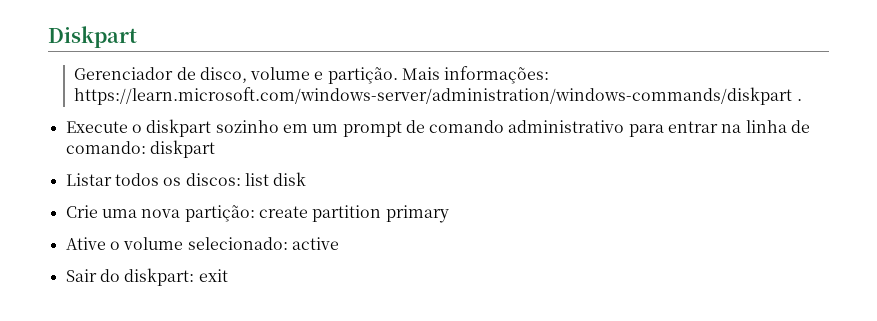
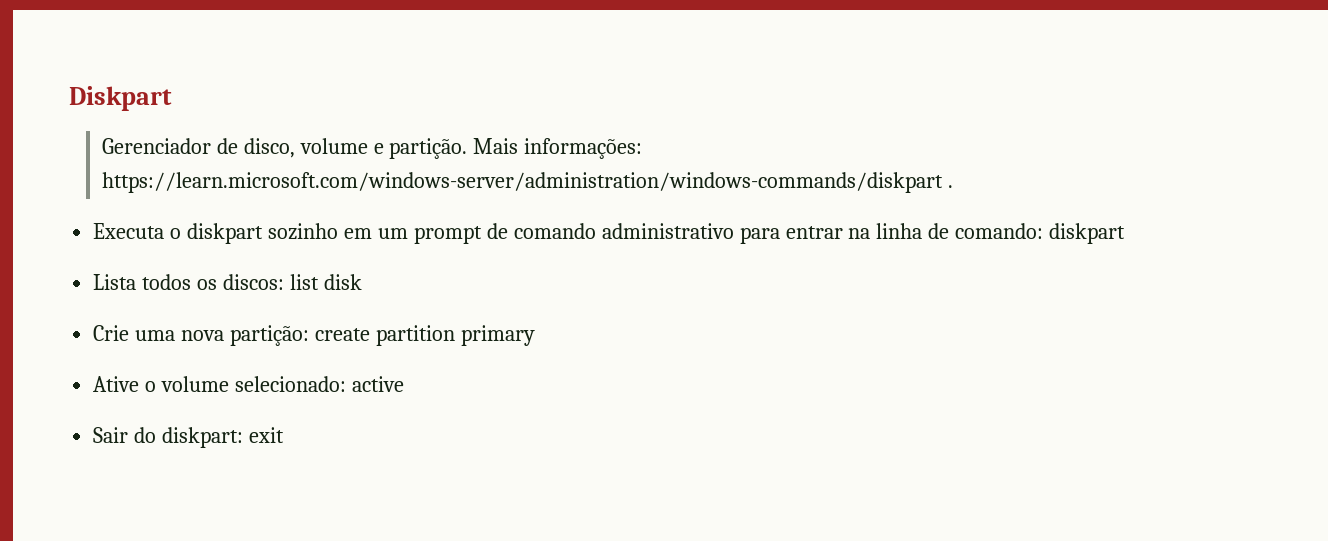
[65,121,128,133] Execute -> [93,223,165,239] Executa
[65,173,112,186] Listar -> [93,274,137,290] Lista

